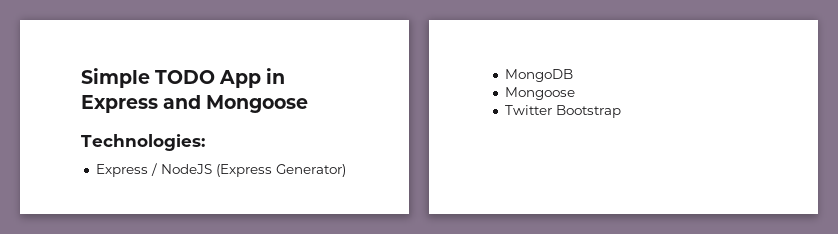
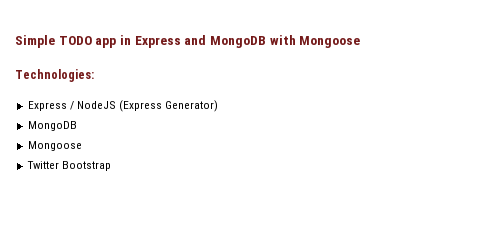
[219,70,262,88] App -> [95,38,117,48] app
(202, 102) none -> [209,35,296,48] MongoDB with

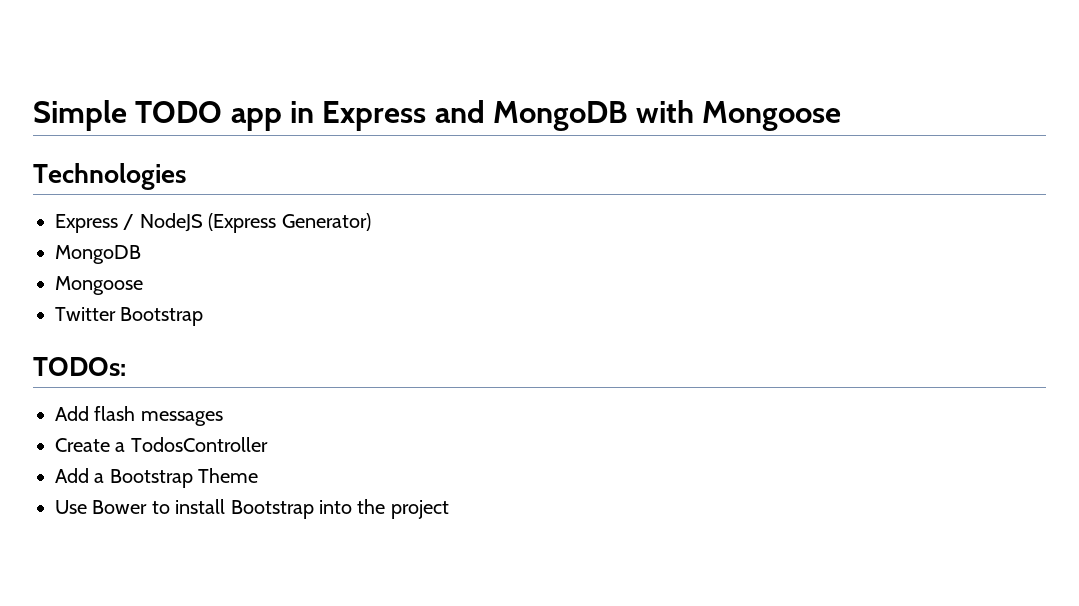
[15,69,94,82] Technologies: -> [33,163,186,190] Technologies
(111, 166) none -> [33,357,126,376] [55,406,223,426] [55,437,268,452] [55,468,259,488] [55,499,449,519] // TODOs: // Add flash messages // Create a TodosController // Add a Bootstrap Theme // Use Bower to install Bootstrap into the project

